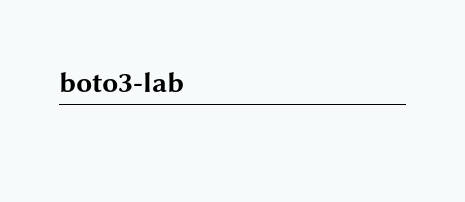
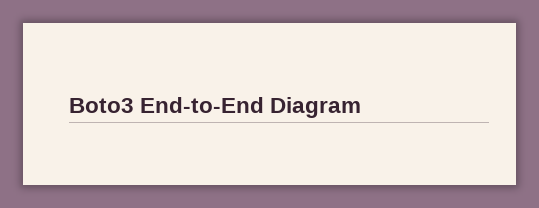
[59,72,184,93] boto3-lab -> [69,97,362,118] Boto3 End-to-End Diagram

